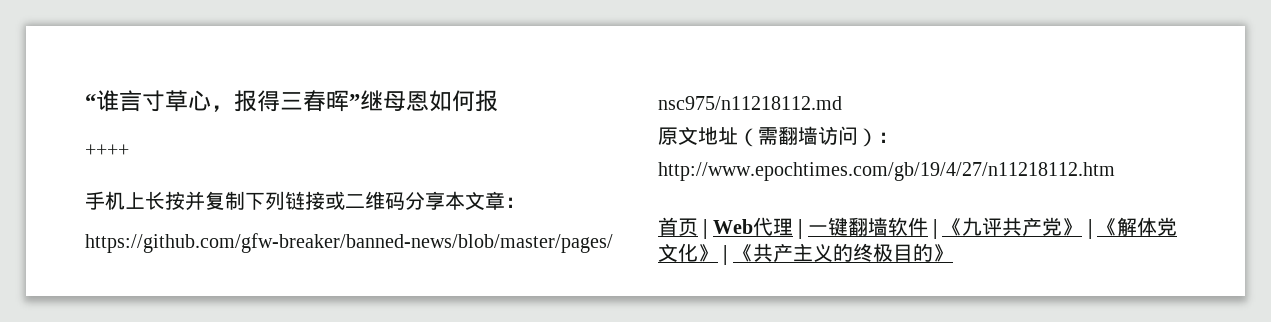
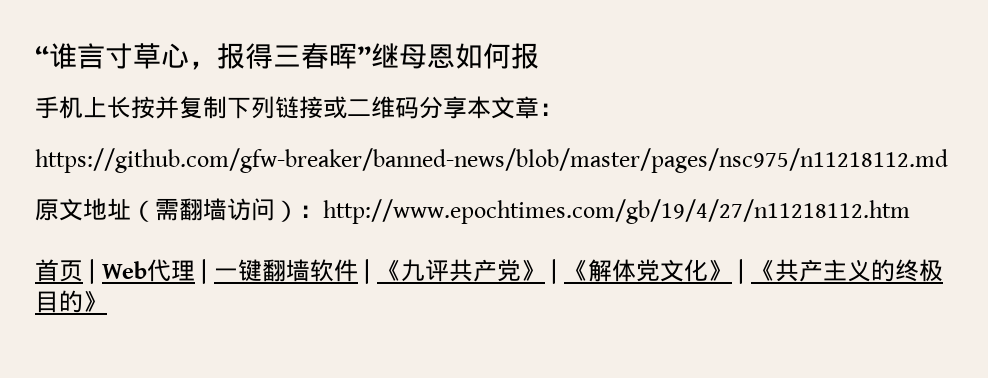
[85,144,129,157] // ++++ -> (539, 56) none

